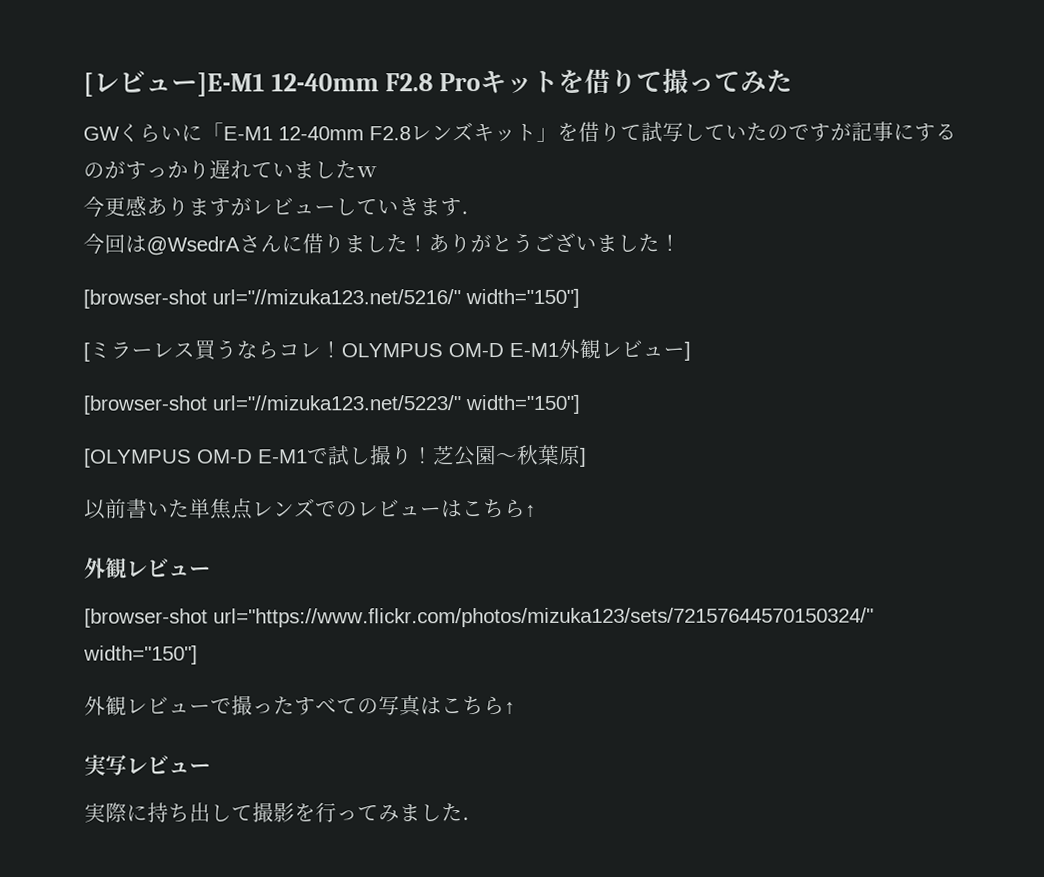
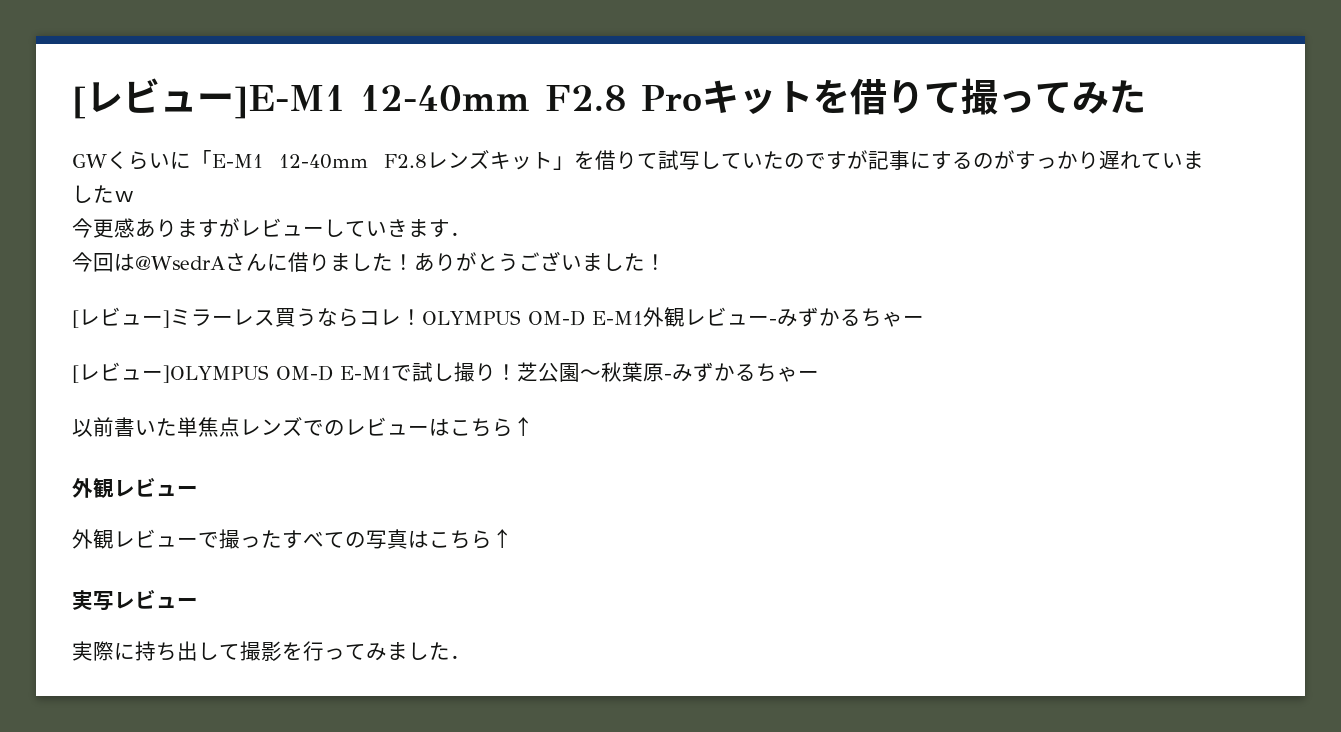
[83,288,580,309] [83,342,90,362] [browser-shot url="//mizuka123.net/5216/" width="150"] // [ -> [72,307,170,328] [レビュー]
[684,341,691,361] [83,394,580,415] [84,448,192,468] ] // [browser-shot url="//mizuka123.net/5223/" width="150"] // [OLYMPUS -> [768,307,924,327] [72,362,269,383] -みずかるちゃー // [レビュー]OLYMPUS
[580,447,587,467] ] -> [663,362,819,382] -みずかるちゃー
[84,607,874,628] [83,645,198,665] // [browser-shot url="https://www.flickr.com/photos/mizuka123/sets/72157644570150324/" width="150"] -> (198, 490) none

